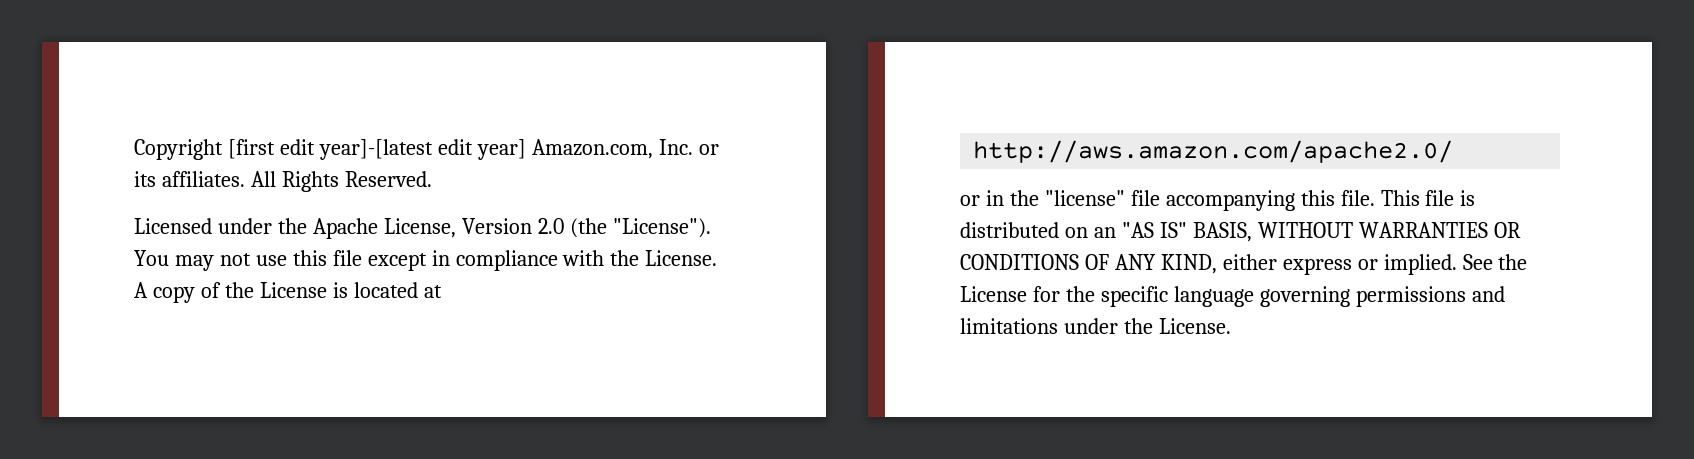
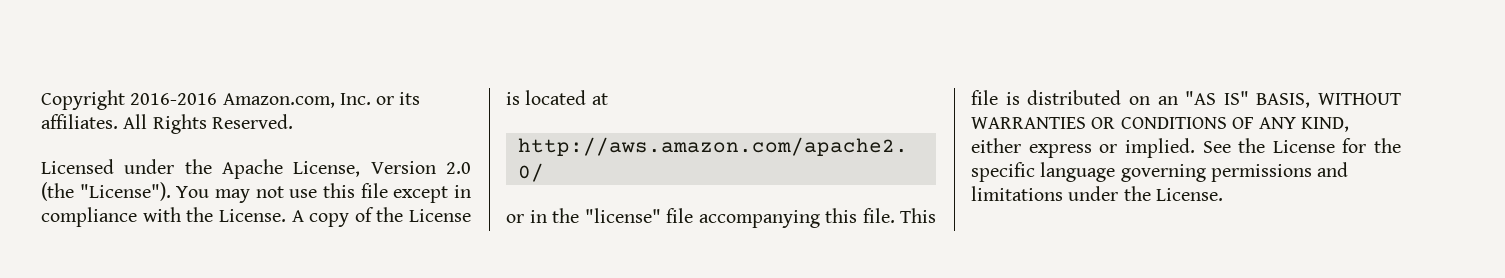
[227,139,526,160] [first edit year]-[latest edit year] -> [130,93,218,105] 2016-2016

